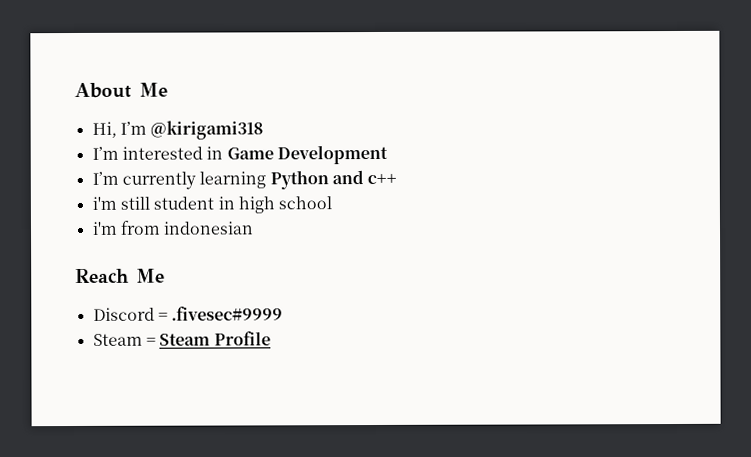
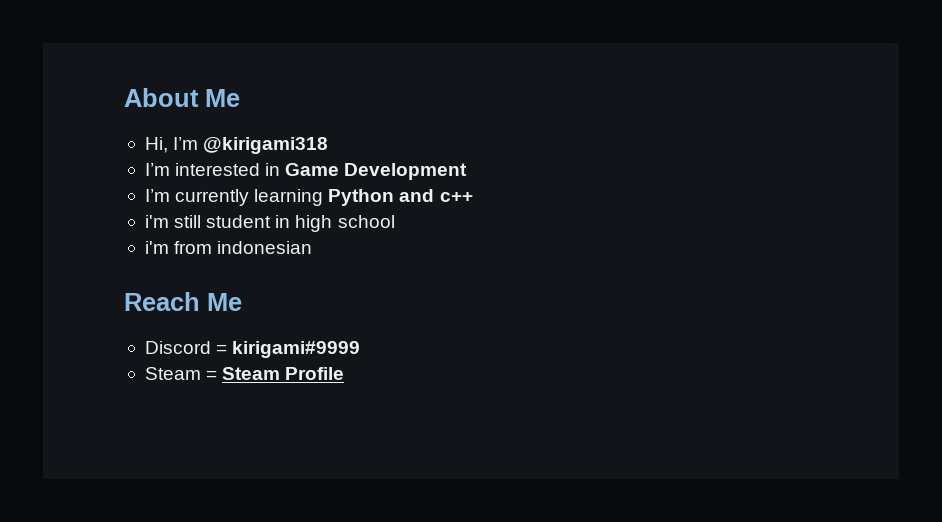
[171,306,284,321] .fivesec#9999 -> [232,341,361,358] kirigami#9999

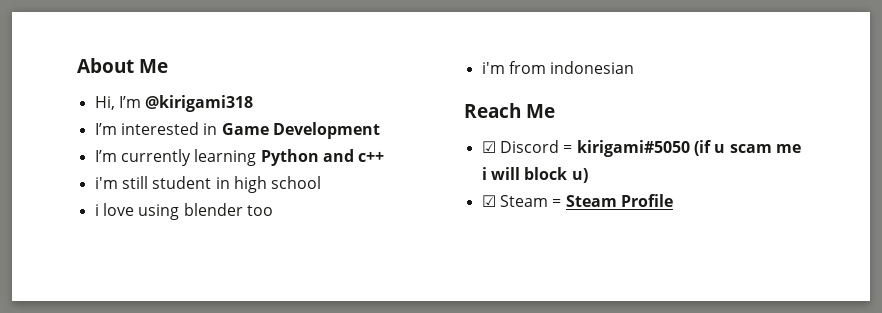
(395, 221) none -> [94,203,273,220] // i love using blender too
(242, 302) none -> [481,141,496,153] ☑
[232,341,361,358] kirigami#9999 // -> [576,140,801,157] [481,167,588,183] [481,195,496,207] kirigami#5050 (if u scam me i will block u) // ☑

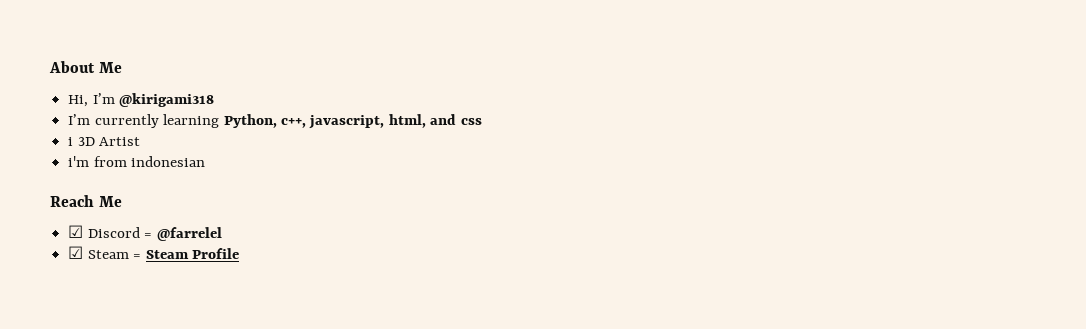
[120,122,380,139] [94,149,385,166] [94,176,322,193] [94,203,273,220] interested in Game Development // I’m currently learning Python and c++ // i'm still student in high school // i love using blender too -> [94,114,482,129] [68,137,141,146] currently learning Python, c++, javascript, html, and css // i 3D Artist
[576,140,801,157] [481,167,588,183] kirigami#5050 (if u scam me i will block u) -> [156,227,222,241] @farrelel

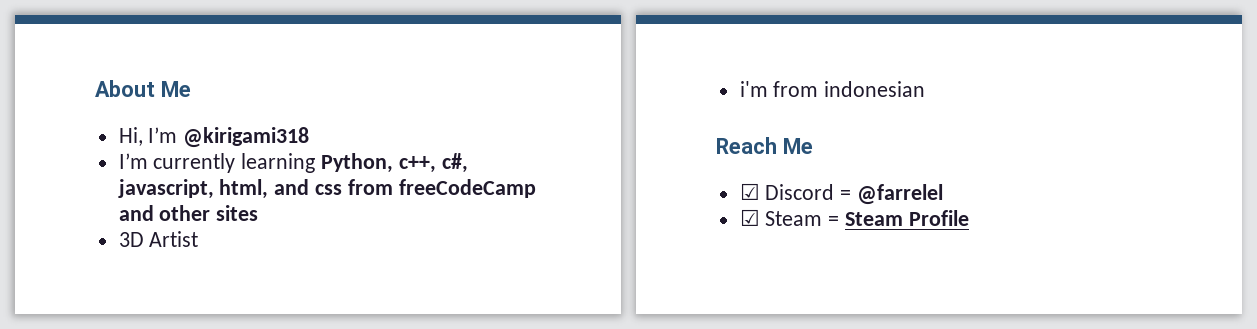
(306, 123) none -> [441,153,468,173] c#,
[68,137,74,146] // i -> [347,179,536,198] [118,205,259,221] from freeCodeCamp and other sites //

